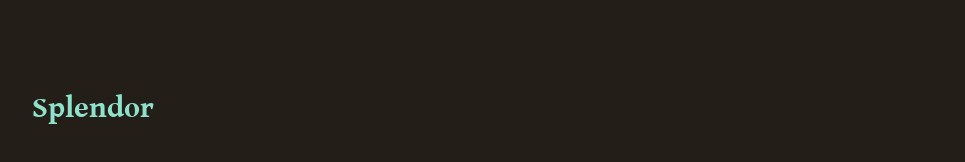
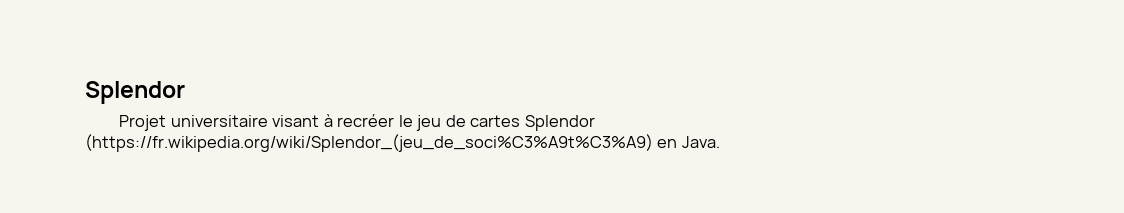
[32,94,154,124] Splendor -> [85,81,185,104] [119,114,595,131] [85,134,720,152] Splendor // Projet universitaire visant à recréer le jeu de cartes Splendor (https://fr.wikipedia.org/wiki/Splendor_(jeu_de_soci%C3%A9t%C3%A9) en Java.

